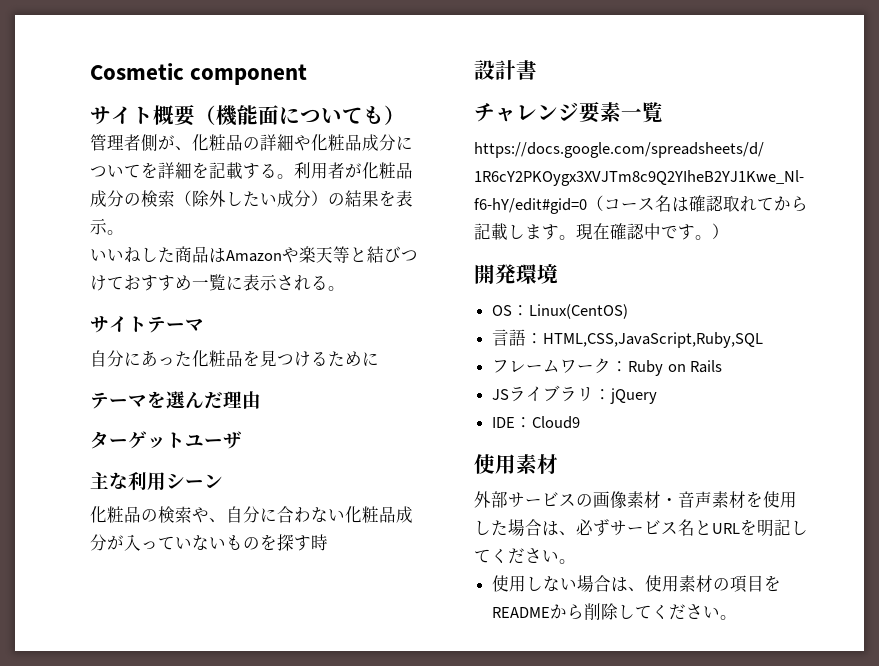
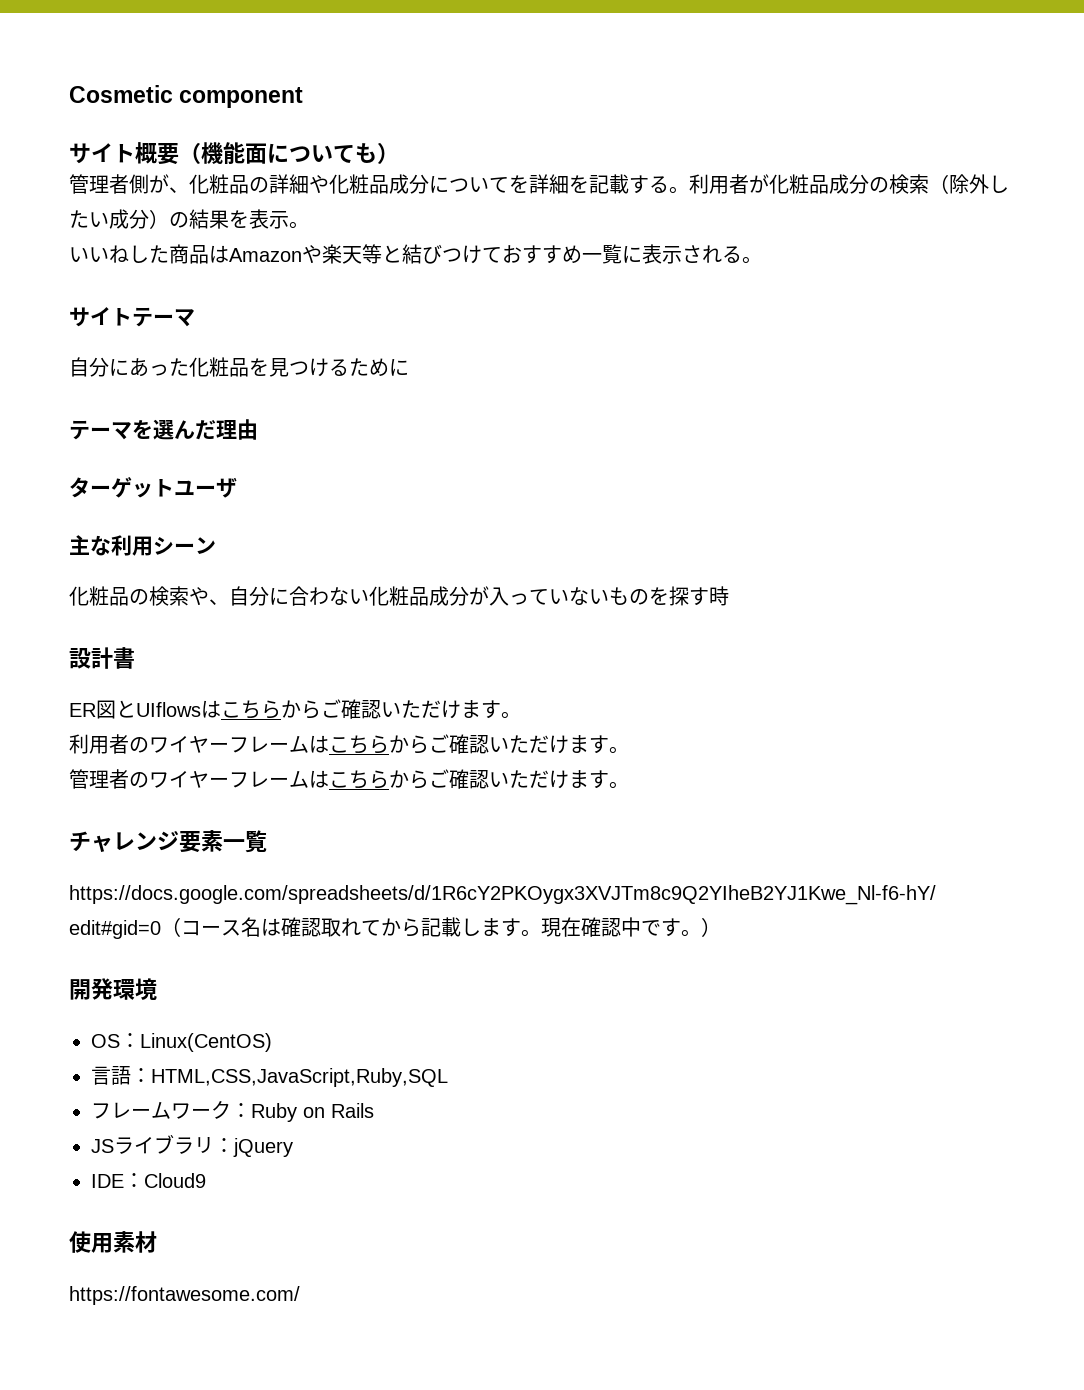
(537, 70) none -> [69,699,521,719] [69,734,629,754] [69,769,629,789] // ER図とUIflowsはこちらからご確認いただけます。 // 利用者のワイヤーフレームはこちらからご確認いただけます。 // 管理者のワイヤーフレームはこちらからご確認いただけます。
[474,491,797,509] [474,519,808,537] [474,548,576,564] [492,575,782,593] [492,603,738,620] 外部サービスの画像素材・音声素材を使用した場合は、必ずサービス名とURLを明記してください。 // 使用しない場合は、使用素材の項目をREADMEから削除してください。 -> [69,1286,300,1305] https://fontawesome.com/

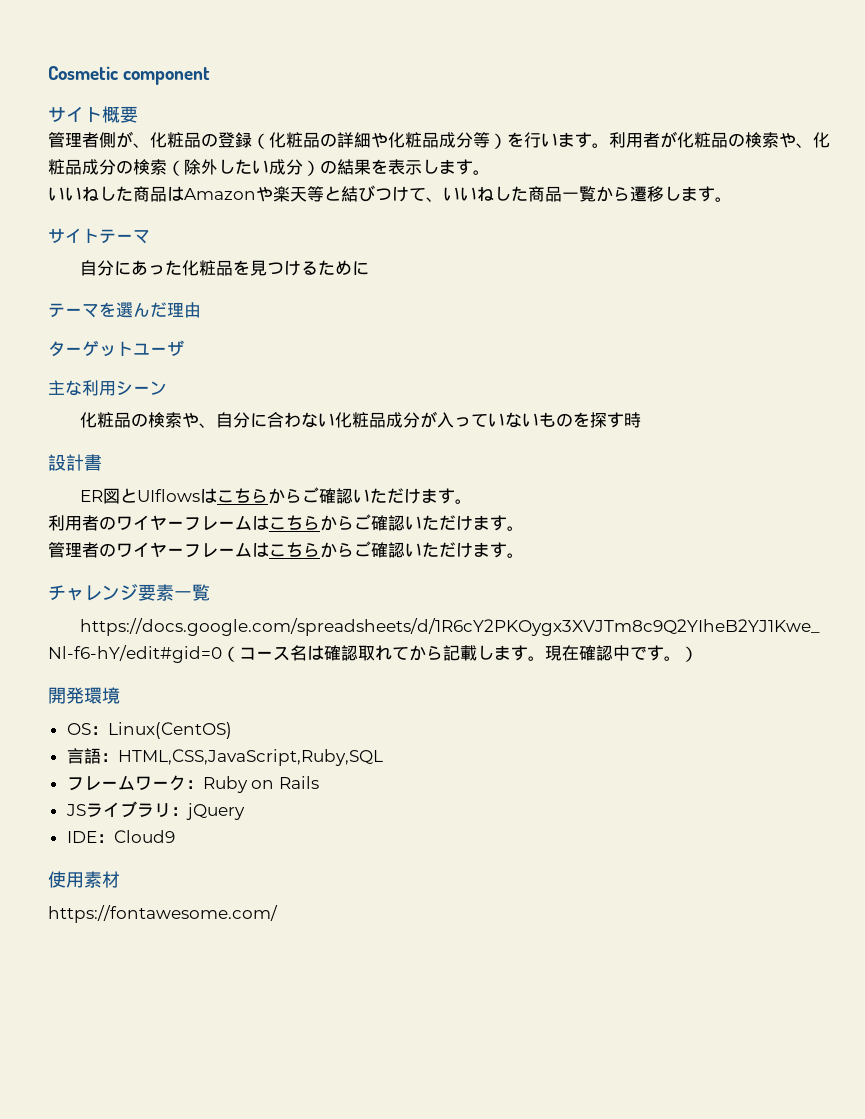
[179,142,399,164] （機能面についても） -> (138, 114) none
(269, 185) none -> [218,132,337,149] 登録（化粧品の
[429,174,769,194] についてを詳細を記載する。利用者が -> [473,131,813,149] 等）を行います。利用者が化粧品の検索や、
(289, 220) none -> [422,159,473,175] します
[502,244,742,264] おすすめ一覧に表示される -> [426,186,715,202] 、いいねした商品一覧から遷移します

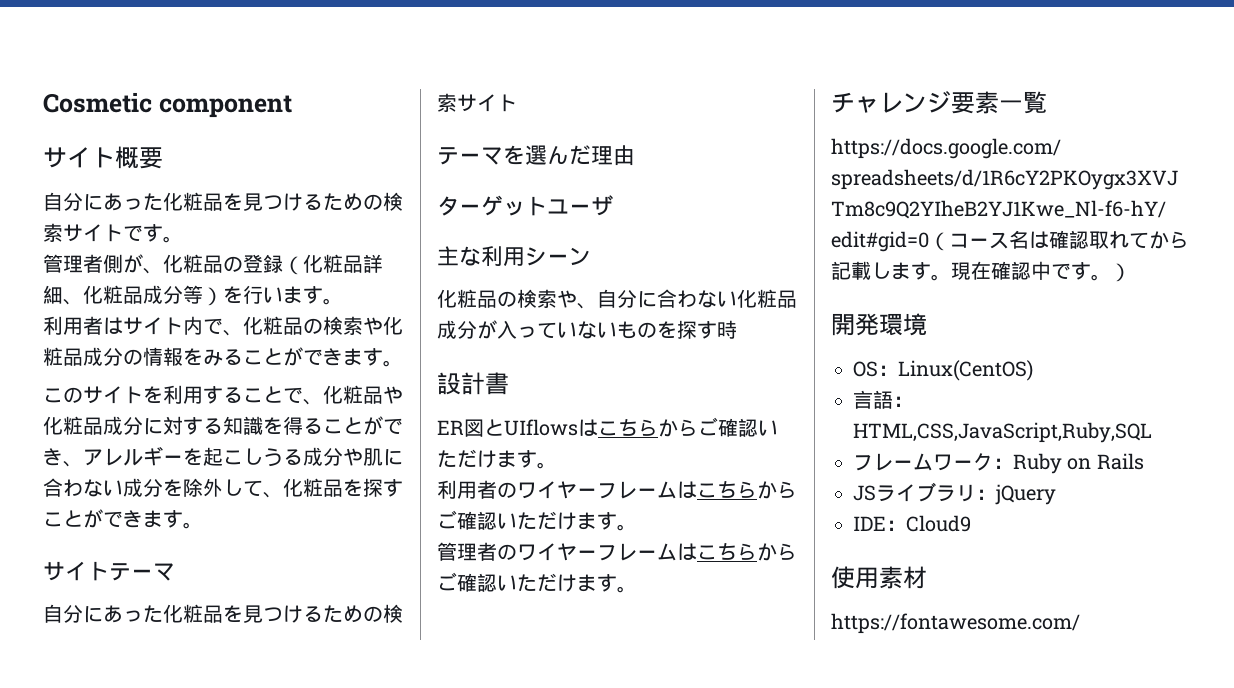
(138, 114) none -> [43,192,403,211] [43,223,183,243] // 自分にあった化粧品を見つけるための検索サイトです。
[320,132,388,148] の詳細や -> [363,254,383,273] [43,285,83,305] 詳細、
[609,131,813,148] 利用者が化粧品の検索や、 -> [43,316,383,336] // 利用者はサイト内で、化粧品の検索や
[133,159,490,176] [48,185,681,202] 検索（除外したい成分）の結果を表示します。 // いいねした商品はAmazonや楽天等と結びつけて、いいねした商品一覧から遷移し -> [143,347,403,367] [43,385,403,405] [43,416,403,435] [43,446,403,467] [43,478,403,498] [43,509,143,528] 情報をみることができます。 // このサイトを利用することで、化粧品や化粧品成分に対する知識を得ることができ、アレルギーを起こしうる成分や肌に合わない成分を除外して、化粧品を探すことができ
[351,261,369,276] に -> [363,604,403,623] [437,93,517,112] の検索サイト

